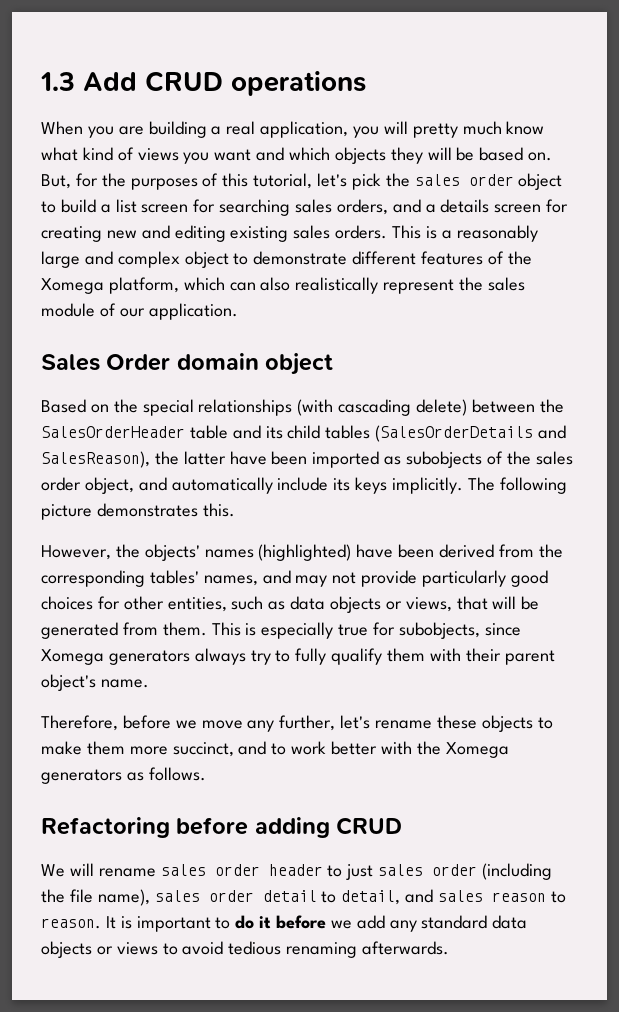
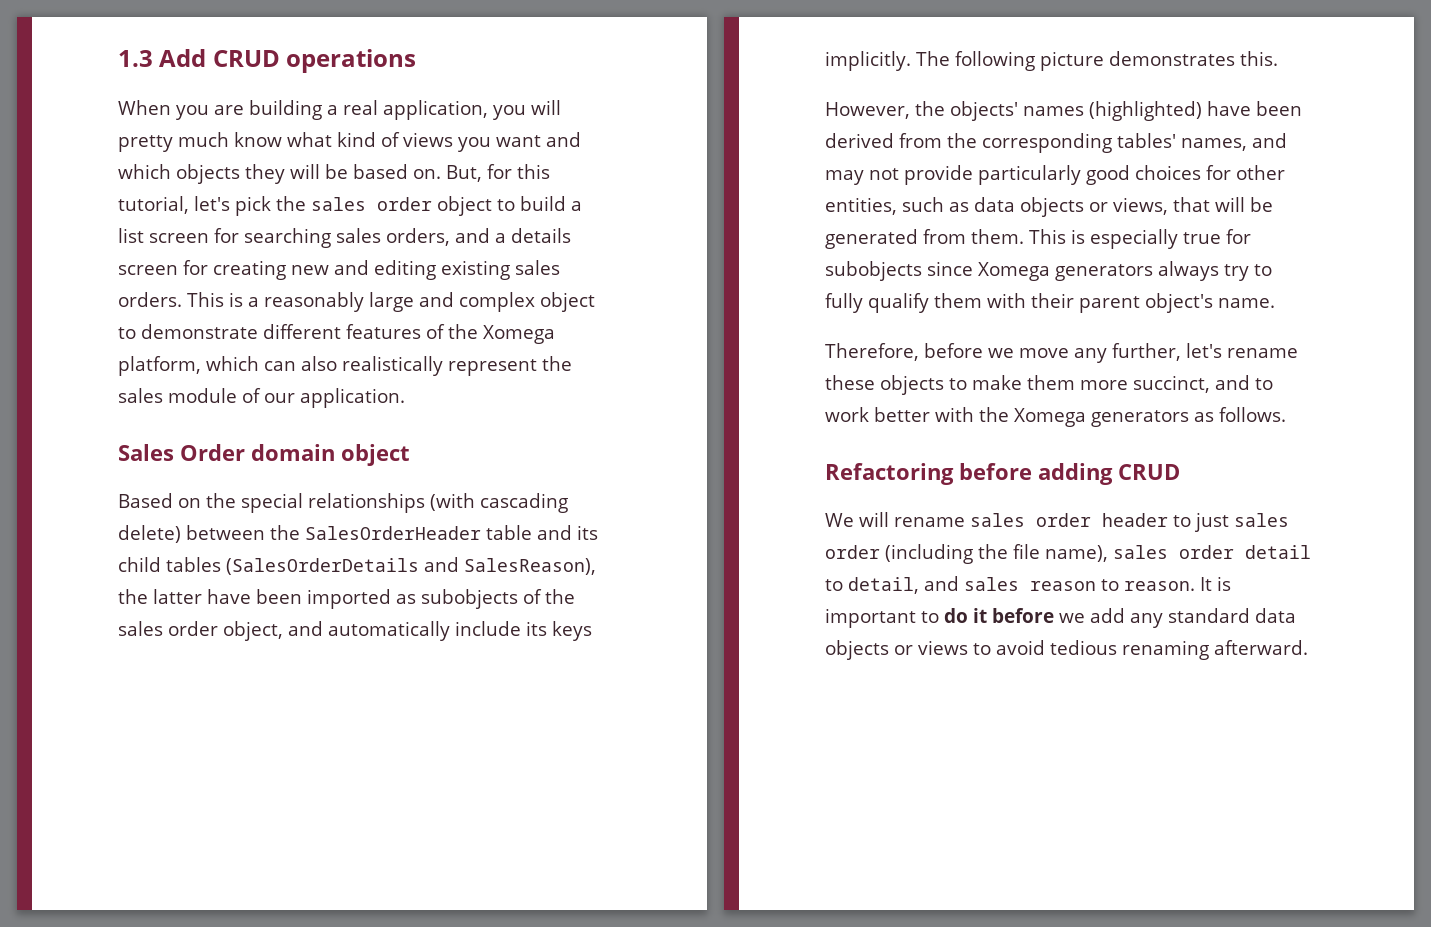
[101,173,219,190] the purposes of -> (512, 171) none
[398,622,480,639] subobjects, -> [825,261,922,281] subobjects
[362,941,450,955] afterwards. -> [1214,640,1308,655] afterward.

